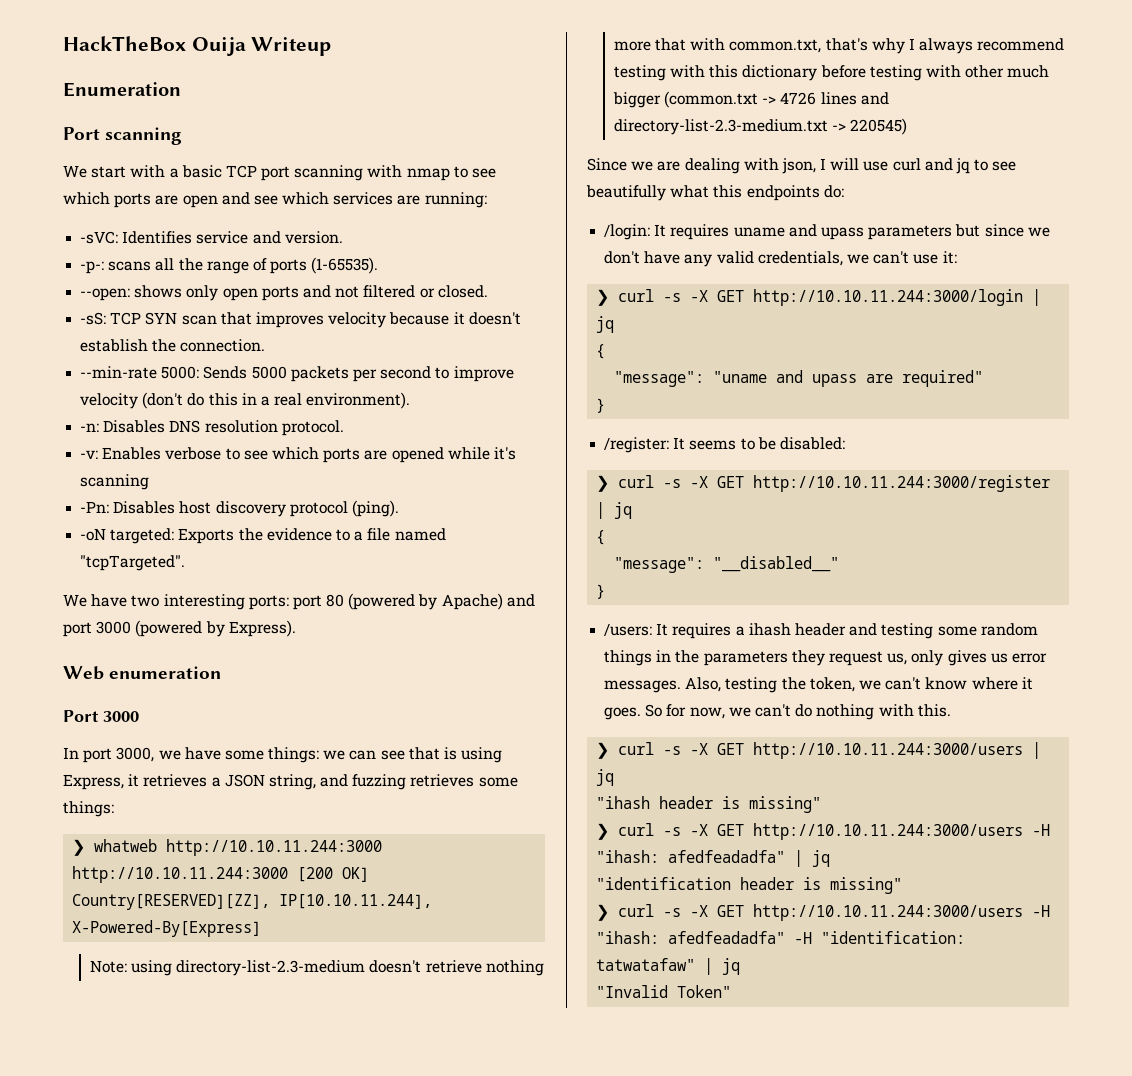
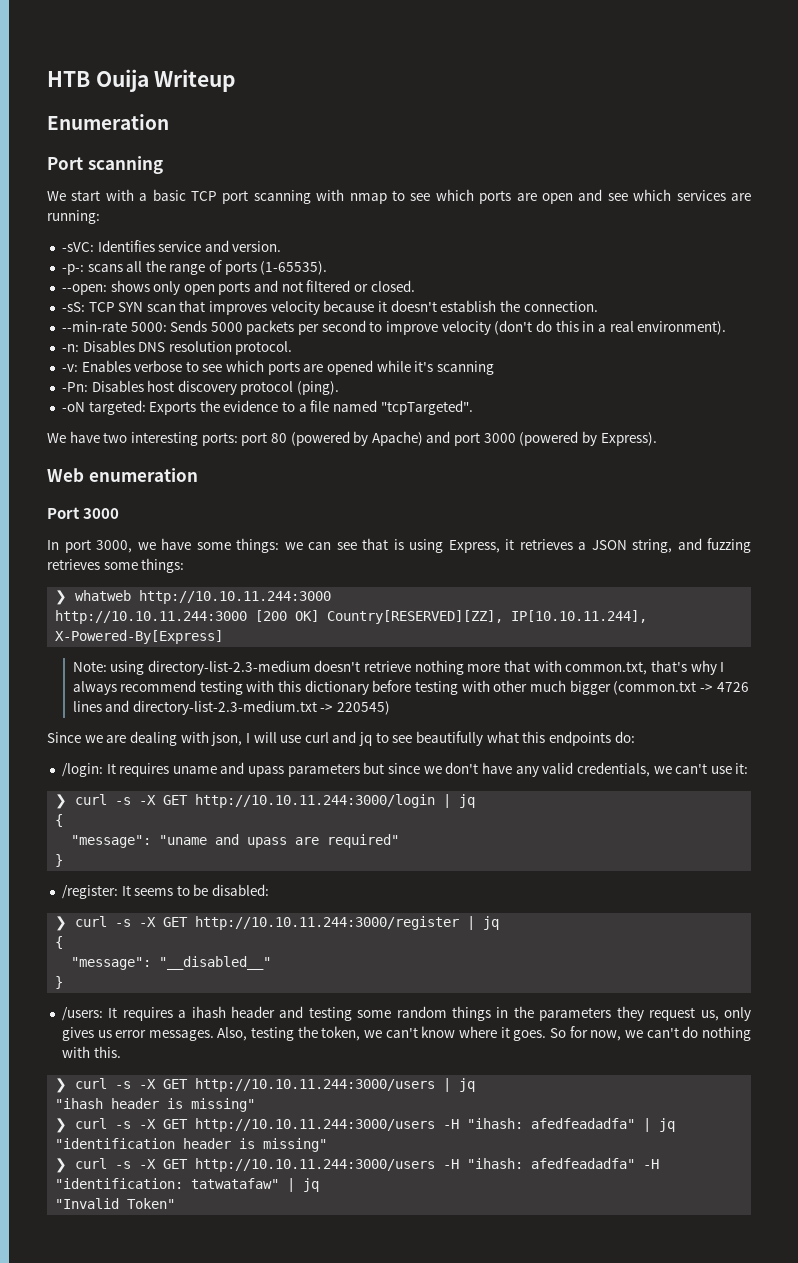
[63,36,186,51] HackTheBox -> [47,71,90,87] HTB

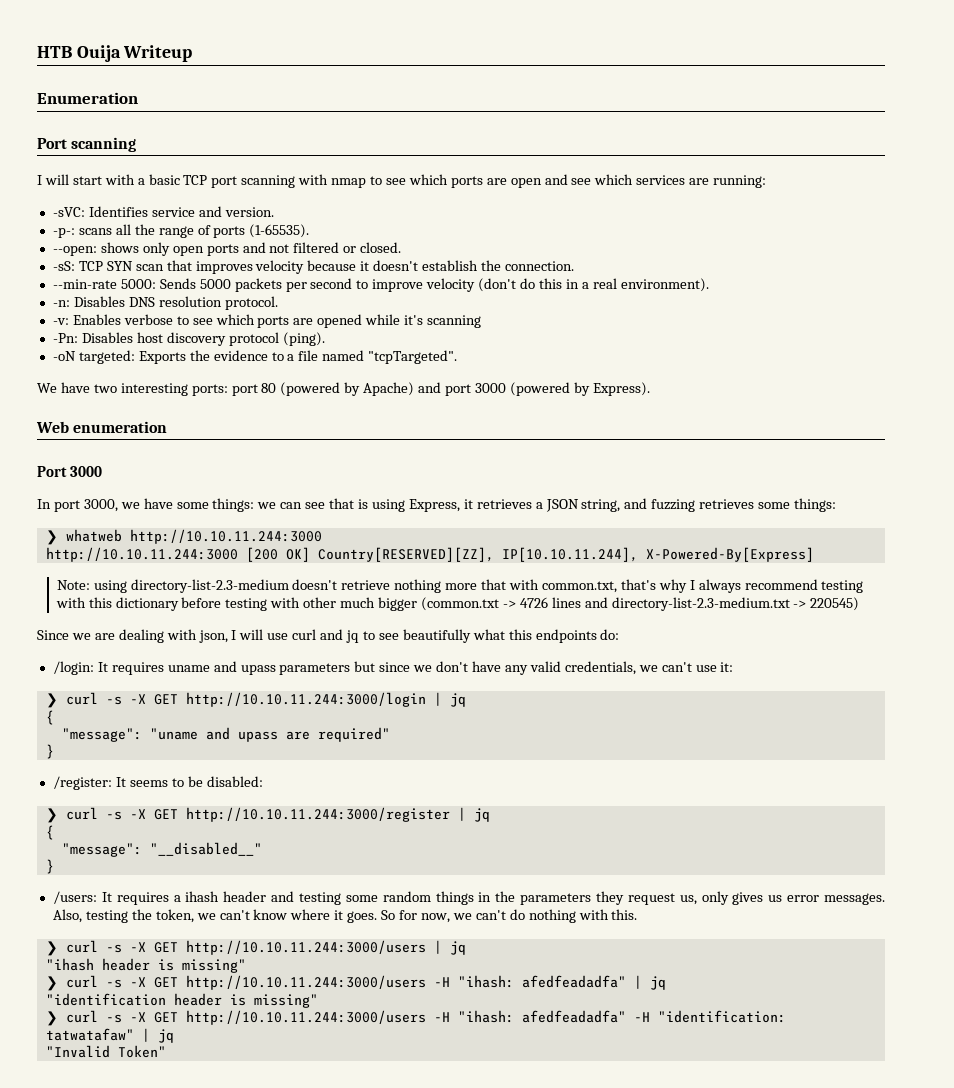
[47,191,66,201] We -> [37,174,69,185] I will

